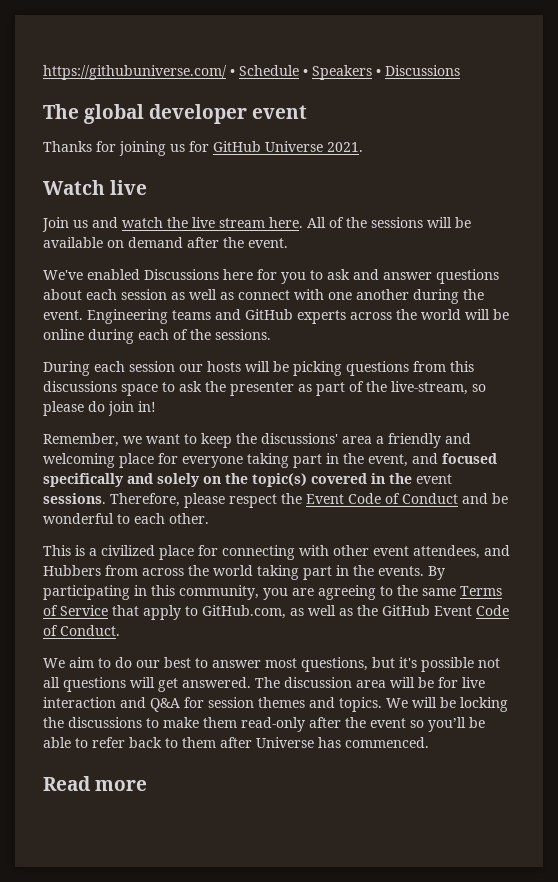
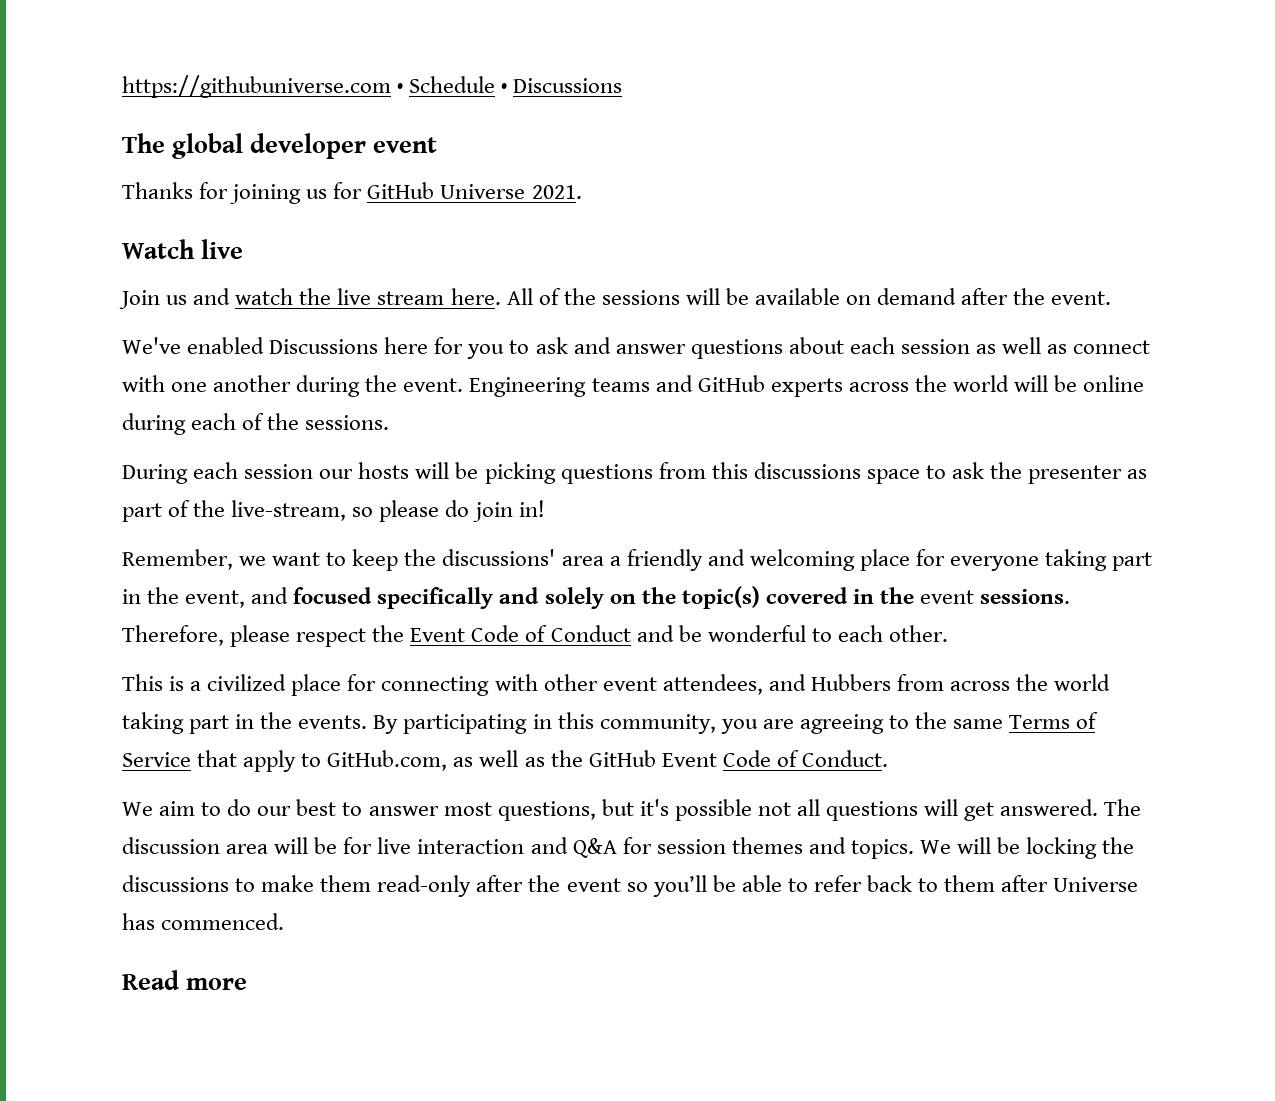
[43,65,227,80] https://githubuniverse.com/ -> [122,75,391,98] https://githubuniverse.com
[312,65,381,80] Speakers • -> (508, 88) none

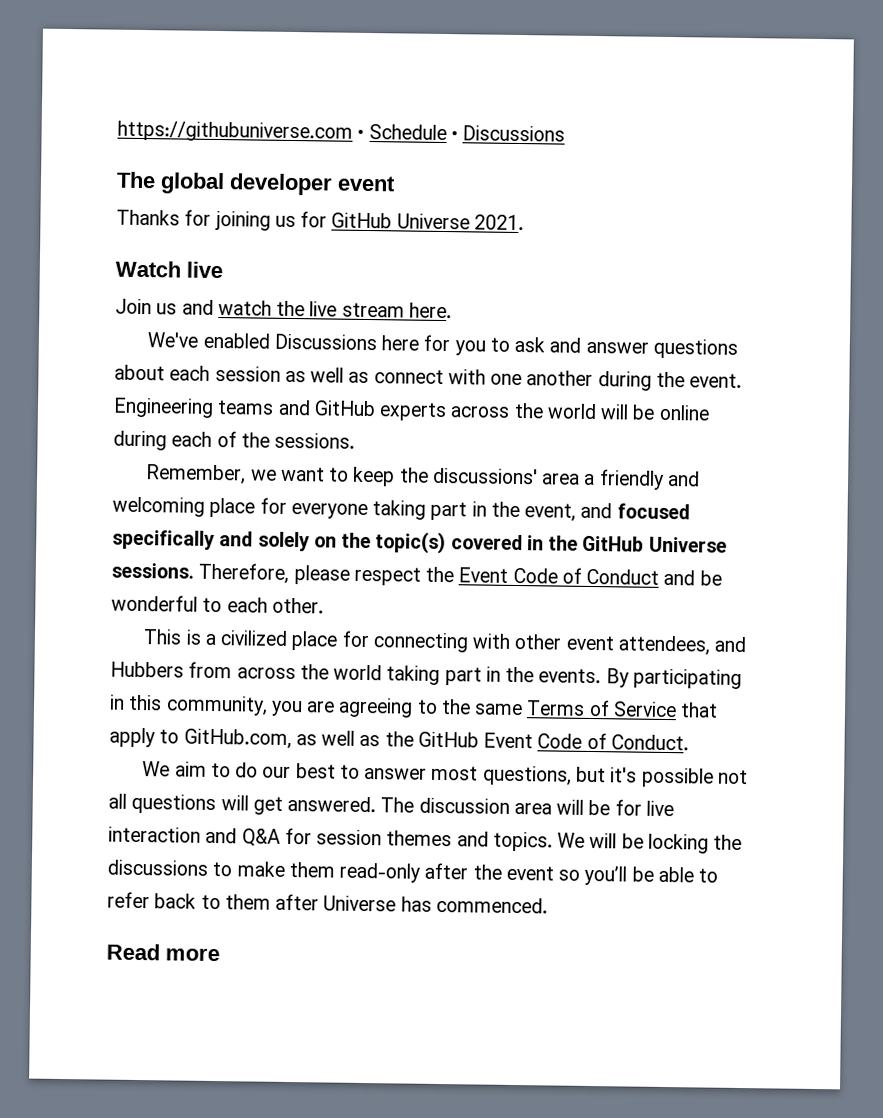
[506,288,1112,305] All of the sessions will be available on demand after the event. -> (452, 310) none
[122,462,1148,484] [122,500,545,522] // During each session our hosts will be picking questions from this discussions space to ask the presenter as part of the live-stream, so please do join in! -> (356, 440) none
[920,590,975,604] event -> [582,535,727,553] GitHub Universe

